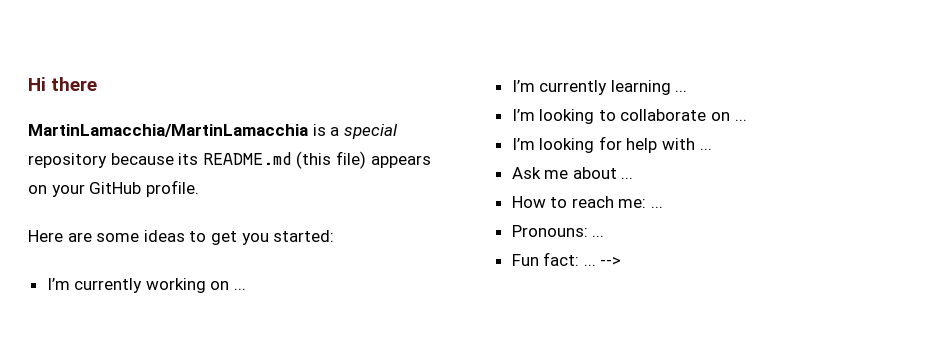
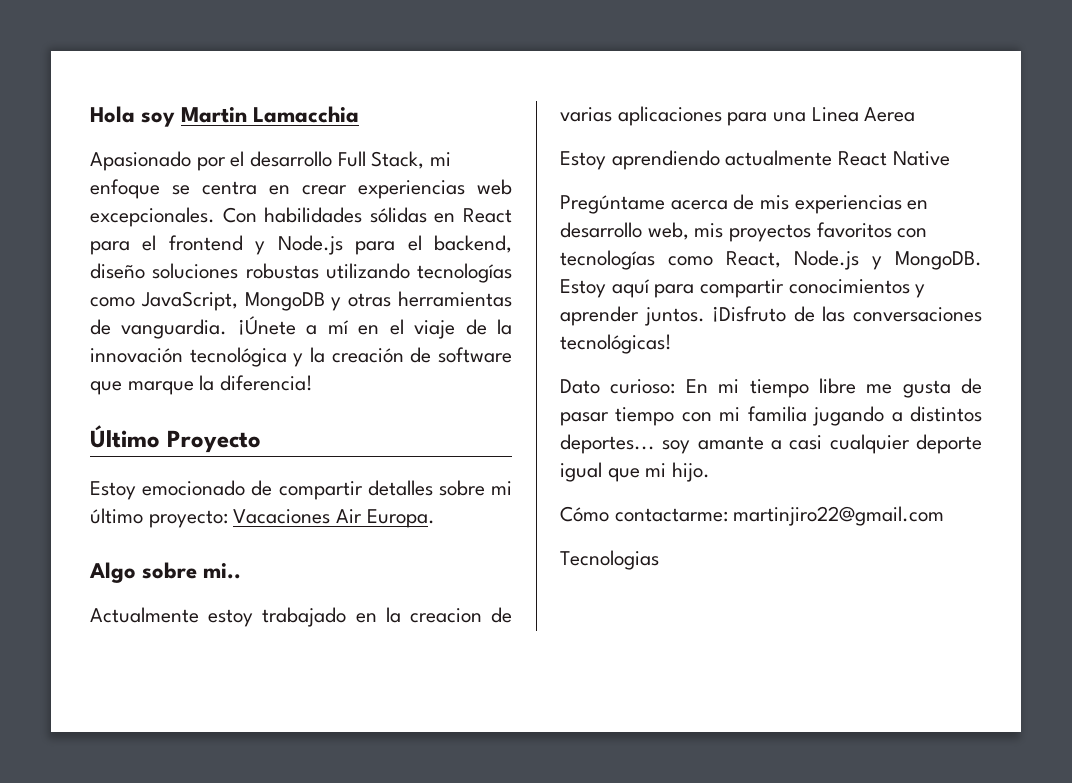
[28,77,98,91] [28,124,398,139] [28,151,431,169] [28,180,199,197] [28,230,335,245] [46,278,247,293] [511,80,688,95] [511,109,747,124] [511,136,712,153] [511,167,634,179] [511,196,664,208] [511,225,605,237] [511,252,622,266] Hi there // MartinLamacchia/MartinLamacchia is a special repository because its README.md (this file) appears on your GitHub profile. // Here are some ideas to get you started: // I’m currently working on ... // I’m currently learning ... // I’m looking to collaborate on ... // I’m looking for help with ... // Ask me about ... // How to reach me: ... // Pronouns: ... // Fun fact: ... --> -> [90,106,360,127] [90,151,452,171] [90,179,512,199] [90,207,512,227] [90,235,512,255] [90,263,512,283] [90,291,512,311] [90,316,512,339] [90,347,512,367] [90,375,314,395] [90,425,261,453] [90,480,512,500] [90,508,435,528] [89,562,242,583] [90,607,513,627] [560,106,916,126] [560,150,950,170] [560,194,929,214] [560,222,928,242] [560,250,982,270] [560,279,926,298] [560,306,982,326] [560,334,672,354] [560,378,982,398] [560,406,982,426] [560,434,982,454] [560,462,711,482] [560,506,945,526] [560,550,659,570] Hola soy Martin Lamacchia // Apasionado por el desarrollo Full Stack, mi enfoque se centra en crear experiencias web excepcionales. Con habilidades sólidas en React para el frontend y Node.js para el backend, diseño soluciones robustas utilizando tecnologías como JavaScript, MongoDB y otras herramientas de vanguardia. ¡Únete a mí en el viaje de la innovación tecnológica y la creación de software que marque la diferencia! // Último Proyecto // Estoy emocionado de compartir detalles sobre mi último proyecto: Vacaciones Air Europa. // Algo sobre mi.. // Actualmente estoy trabajado en la creacion de varias aplicaciones para una Linea Aerea // Estoy aprendiendo actualmente React Native // Pregúntame acerca de mis experiencias en desarrollo web, mis proyectos favoritos con tecnologías como React, Node.js y MongoDB. Estoy aquí para compartir conocimientos y aprender juntos. ¡Disfruto de las conversaciones tecnológicas! // Dato curioso: En mi tiempo libre me gusta de pasar tiempo con mi familia jugando a distintos deportes... soy amante a casi cualquier deporte igual que mi hijo. // Cómo contactarme: martinjiro22@gmail.com // Tecnologias

